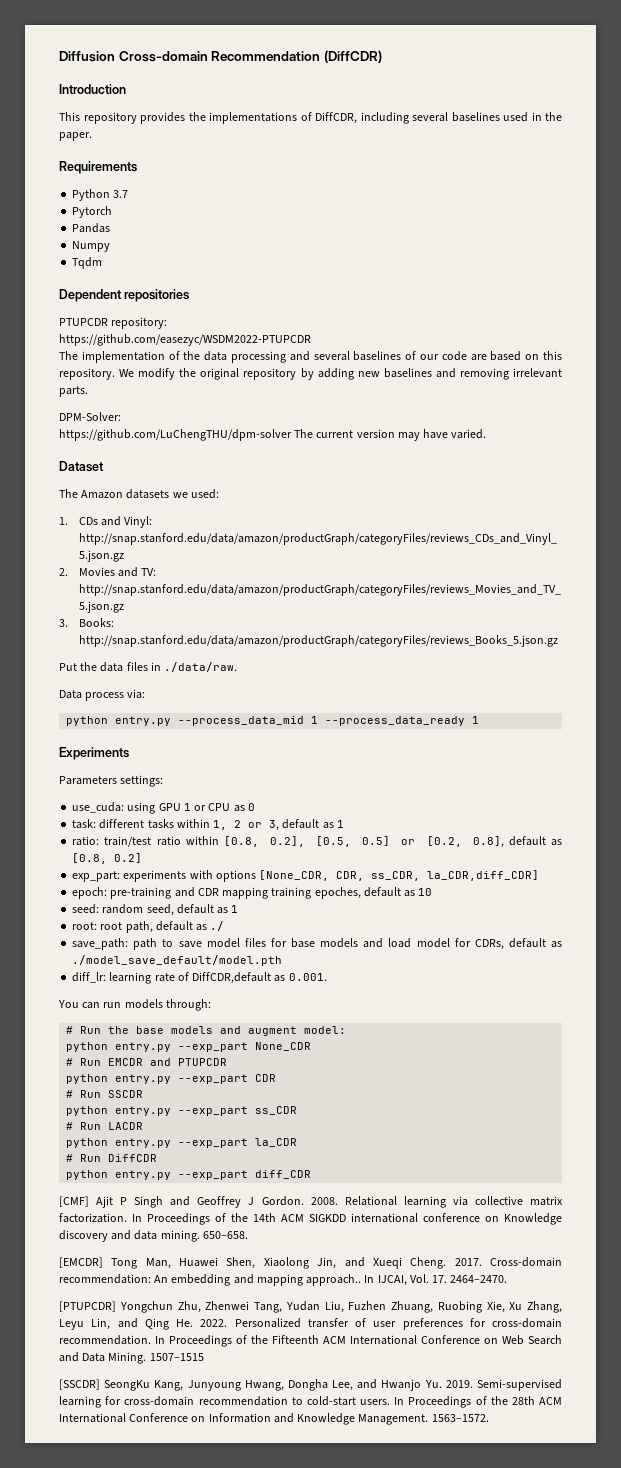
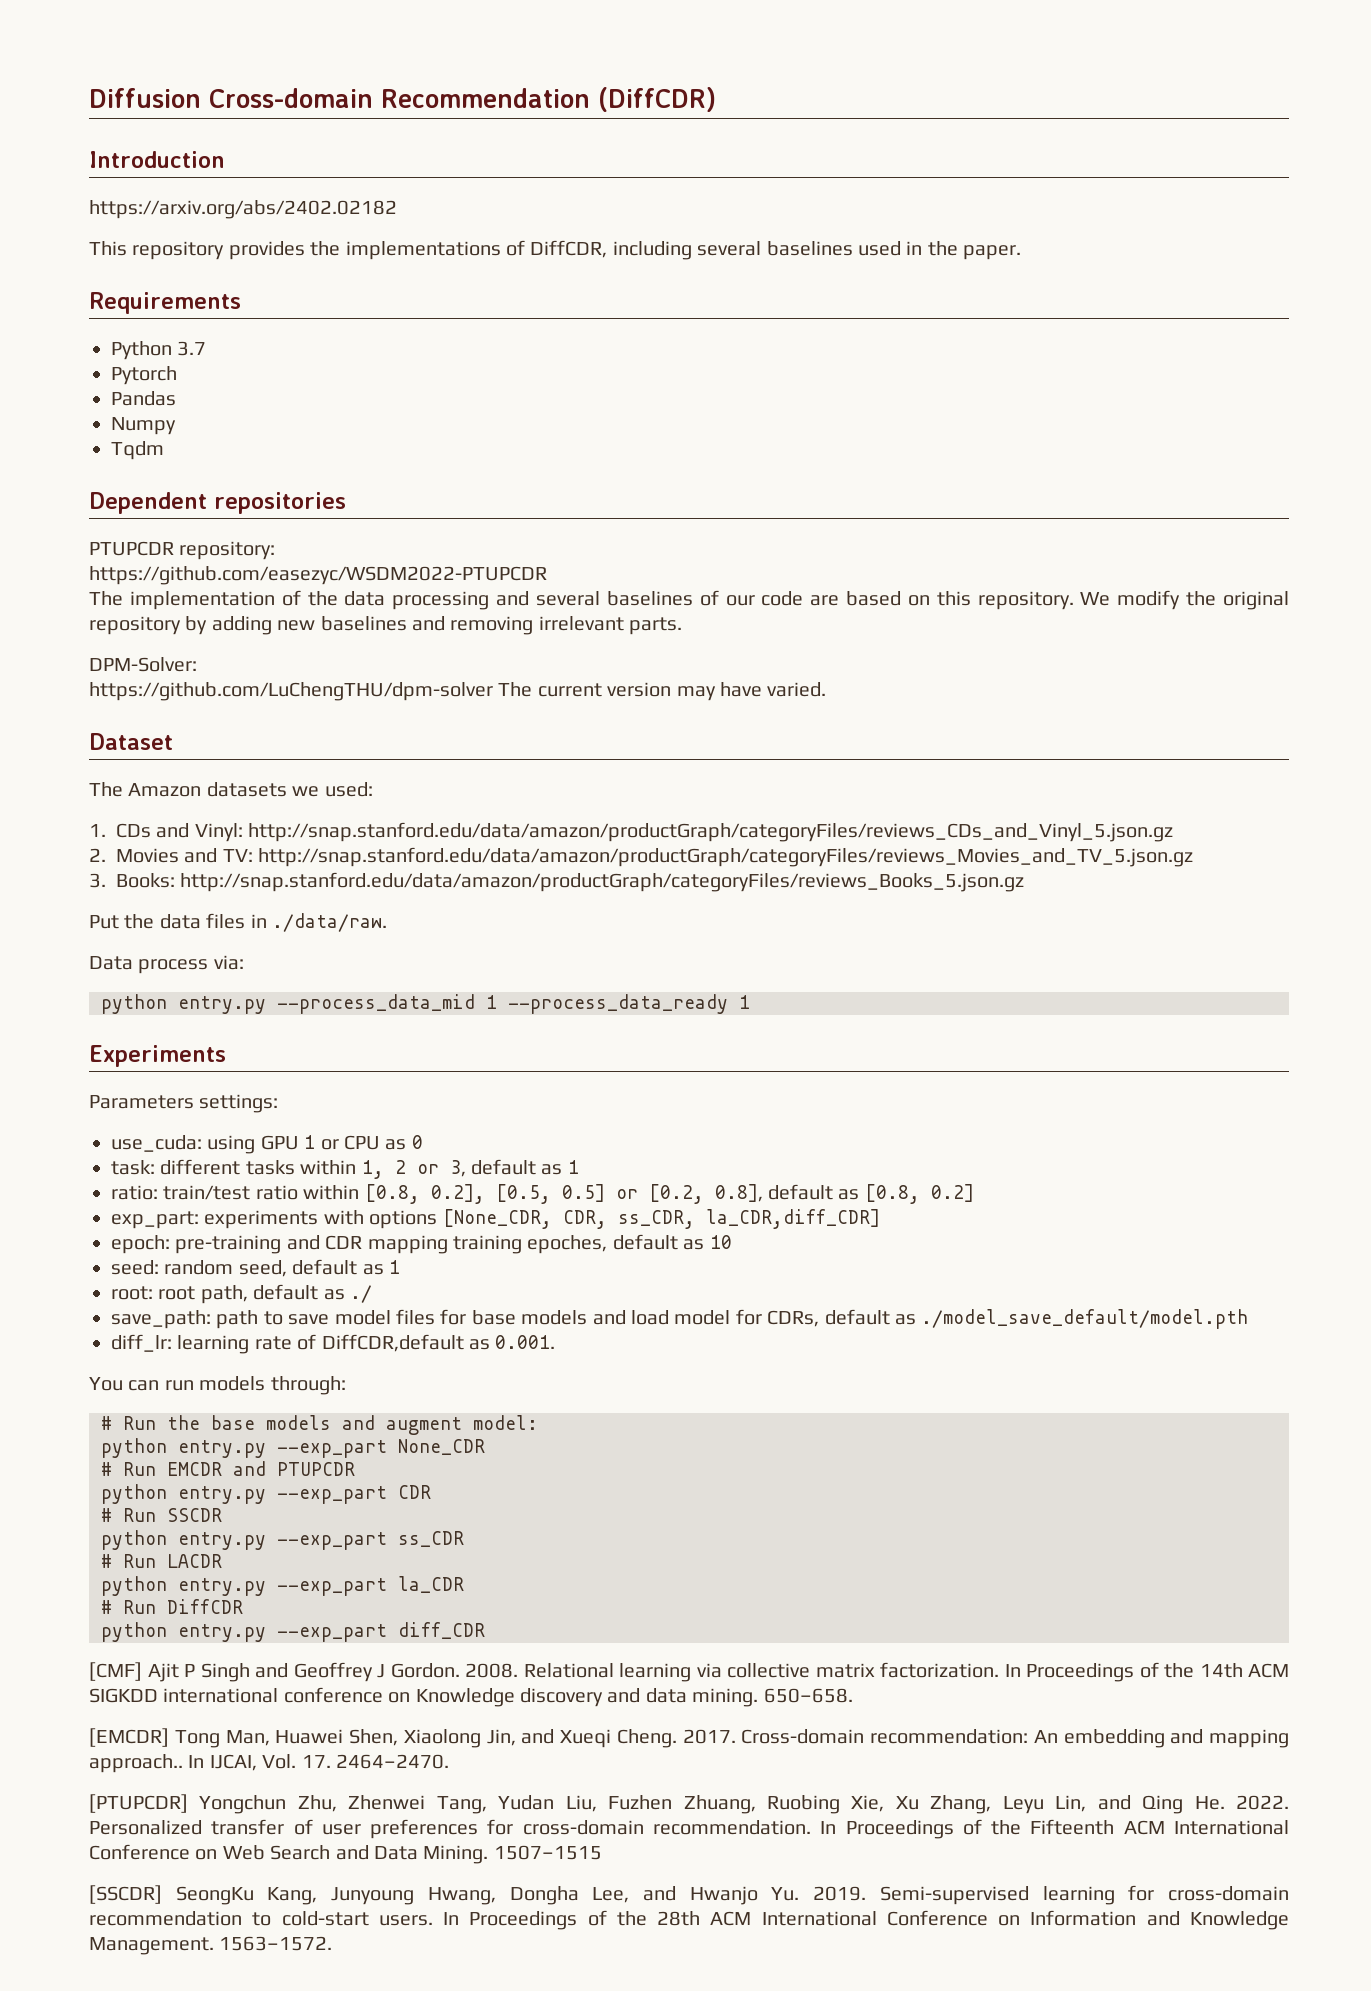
(126, 89) none -> [89,200,397,219] // https://arxiv.org/abs/2402.02182

